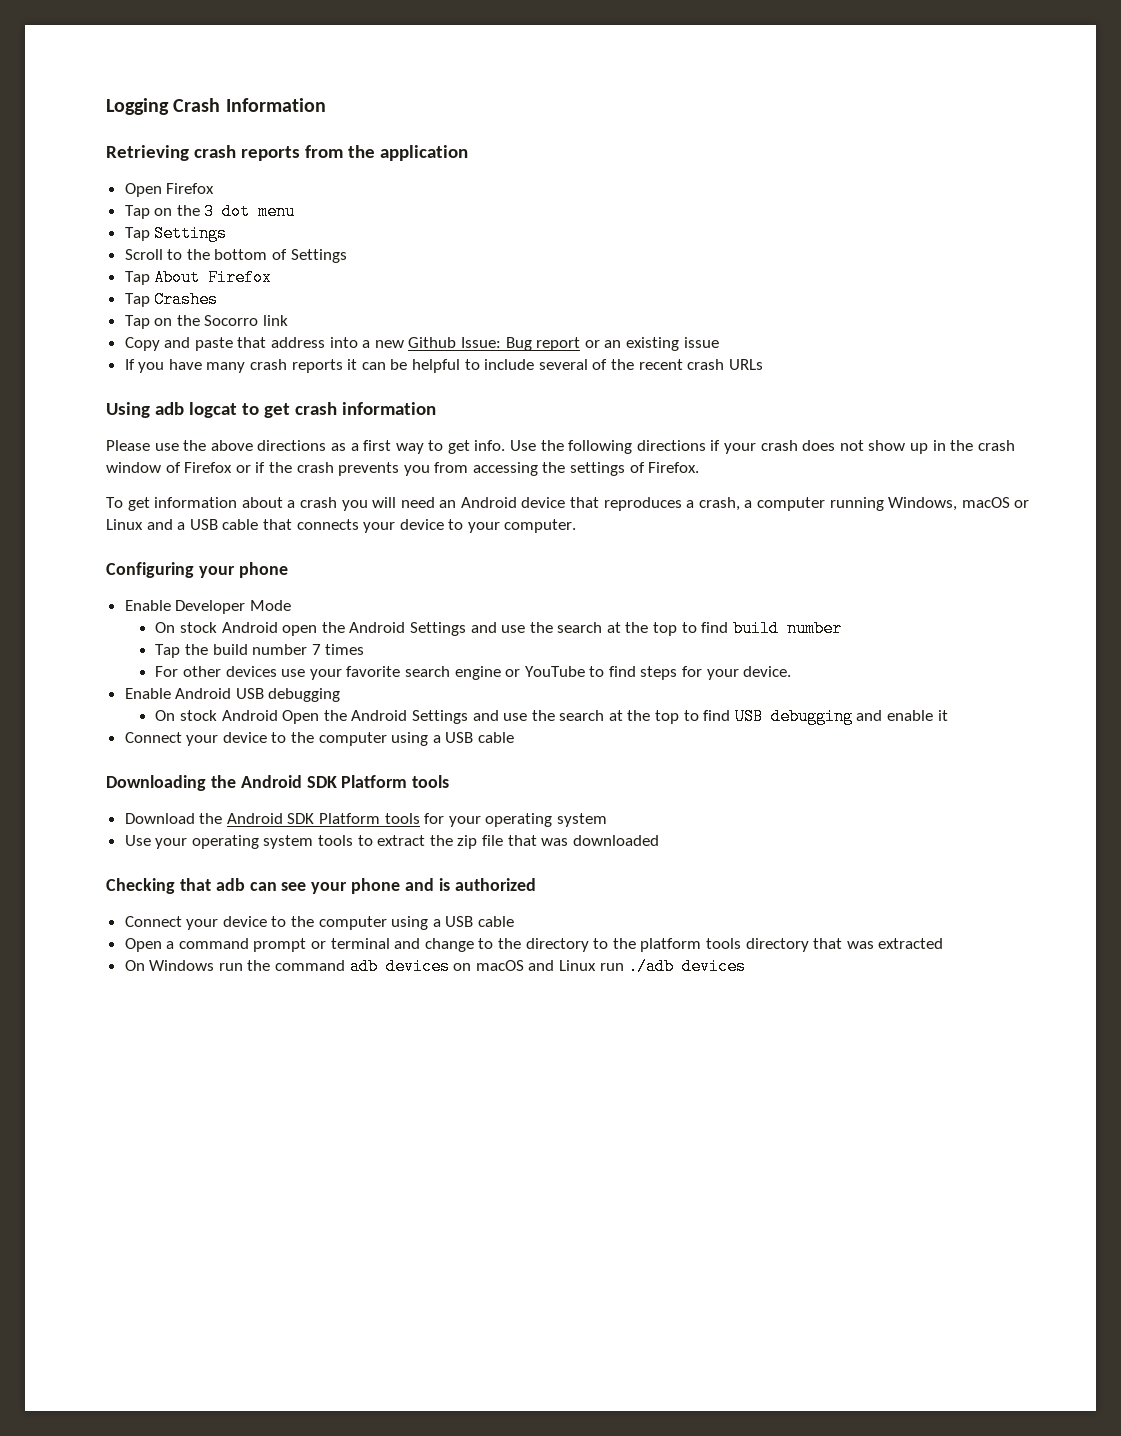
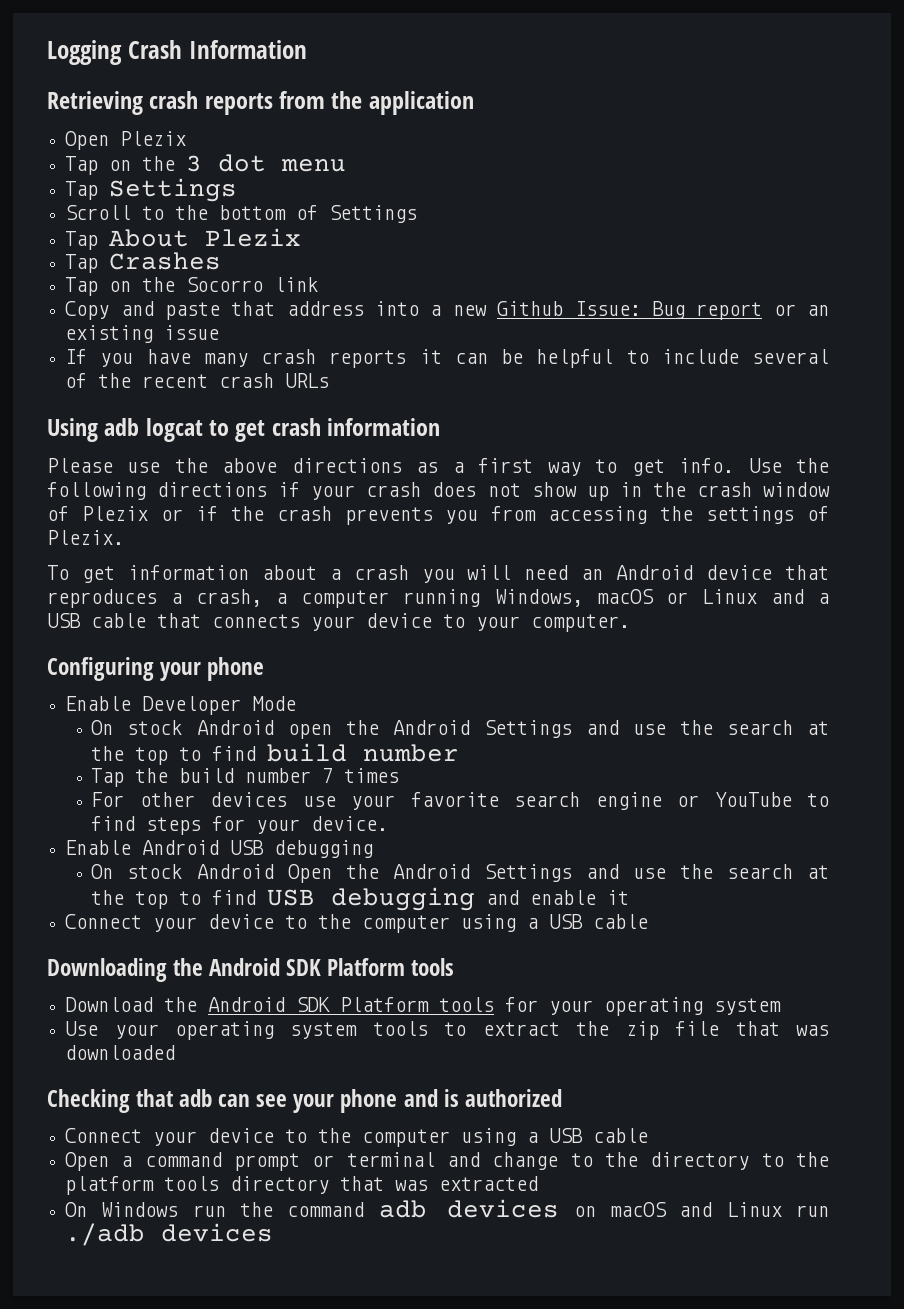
[166,183,215,194] Firefox -> [120,131,187,146] Plezix
[208,269,273,286] Firefox -> [205,228,302,247] Plezix
[184,462,233,473] Firefox -> [81,506,148,521] Plezix
[648,462,700,473] Firefox. -> [47,530,124,545] Plezix.

